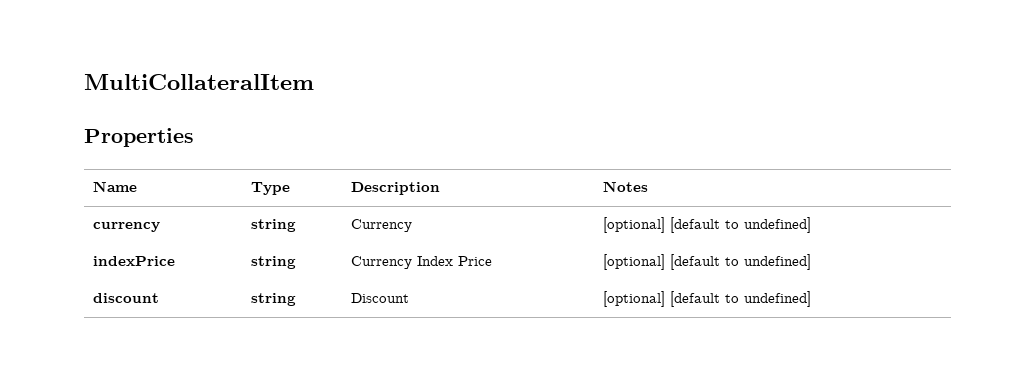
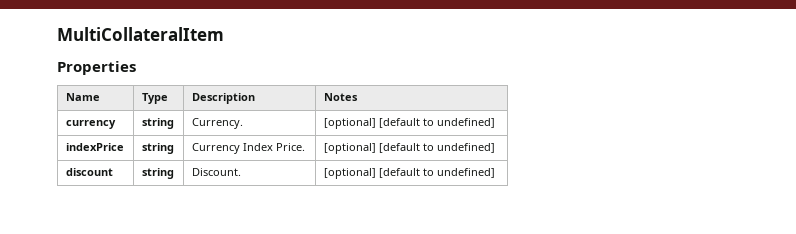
[351,219,413,232] Currency -> [191,118,243,129] Currency.
[458,256,493,266] Price -> [275,143,305,151] Price.
[351,293,410,303] Discount -> [191,168,241,176] Discount.

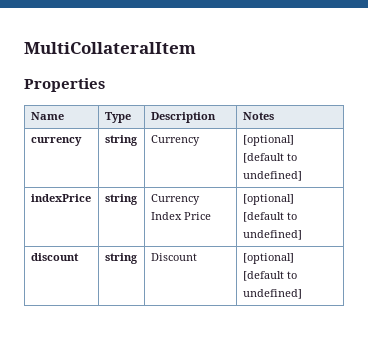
[191,118,243,129] Currency. -> [150,135,200,146] Currency
[275,143,305,151] Price. -> [183,212,211,220] Price
[191,168,241,176] Discount. -> [150,253,197,261] Discount

